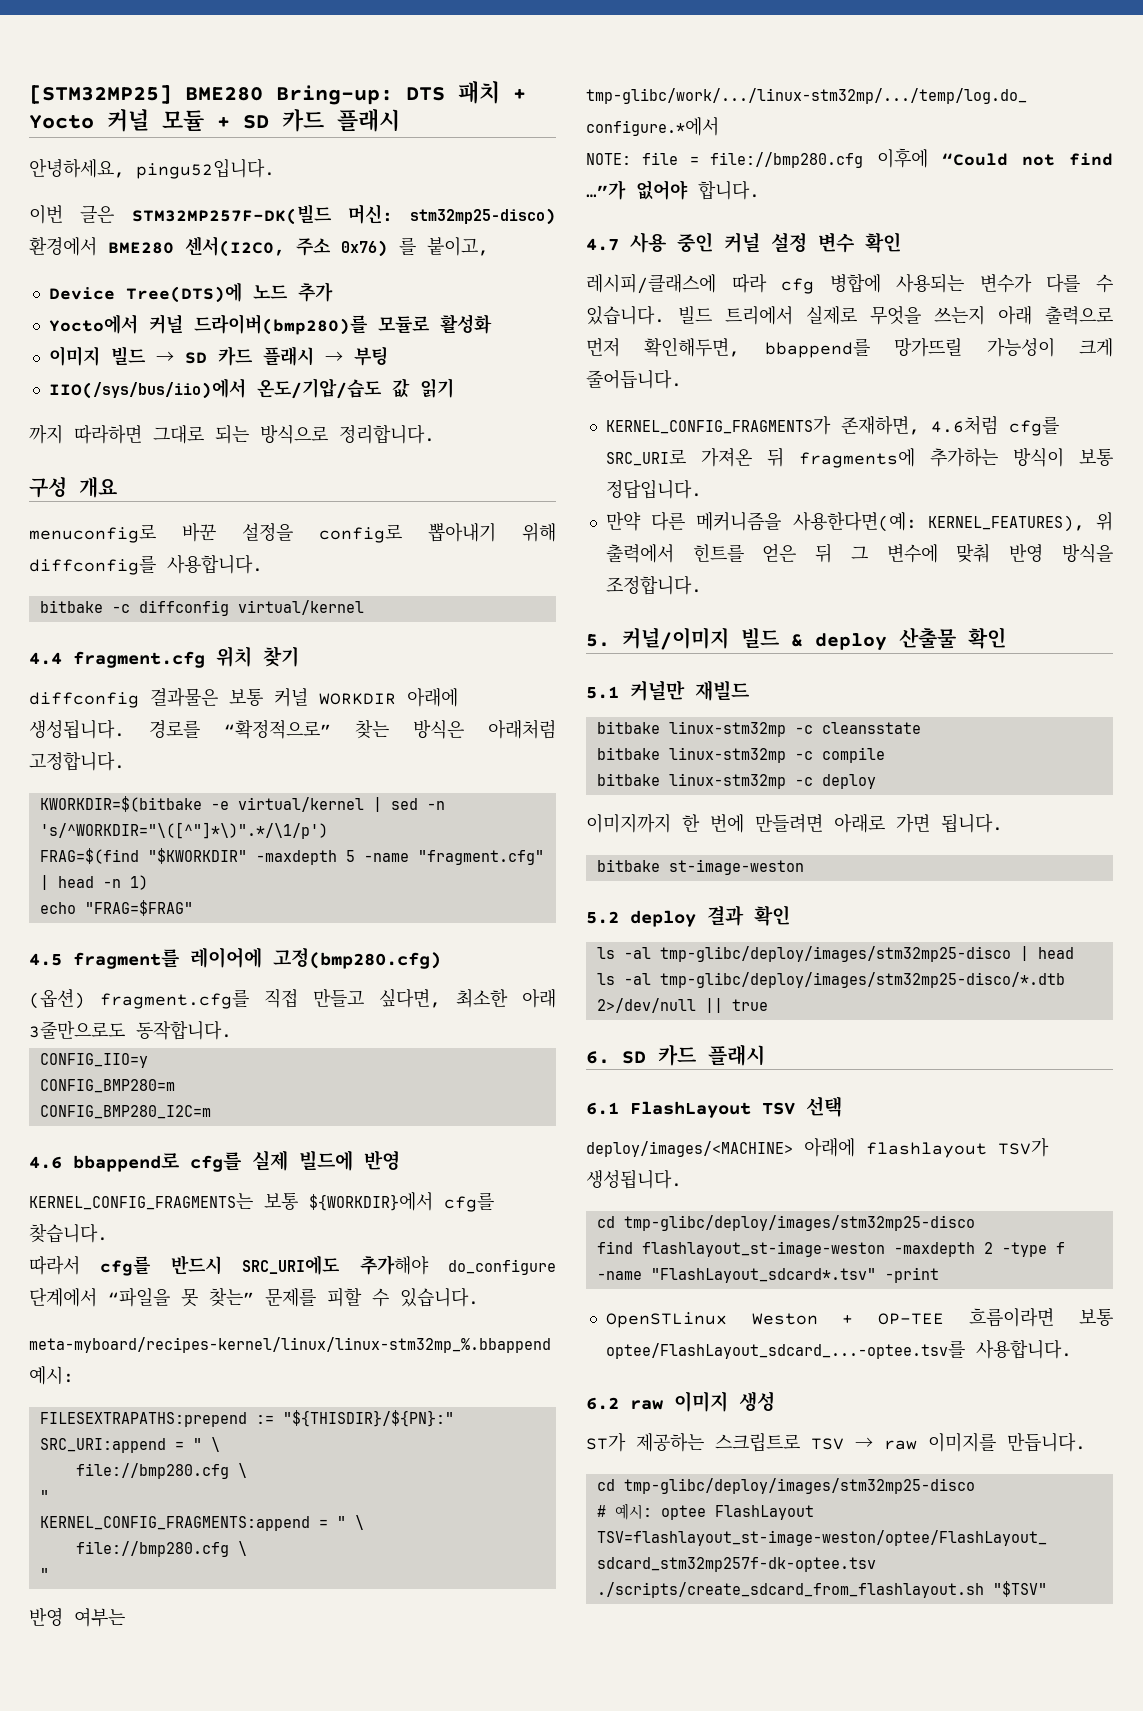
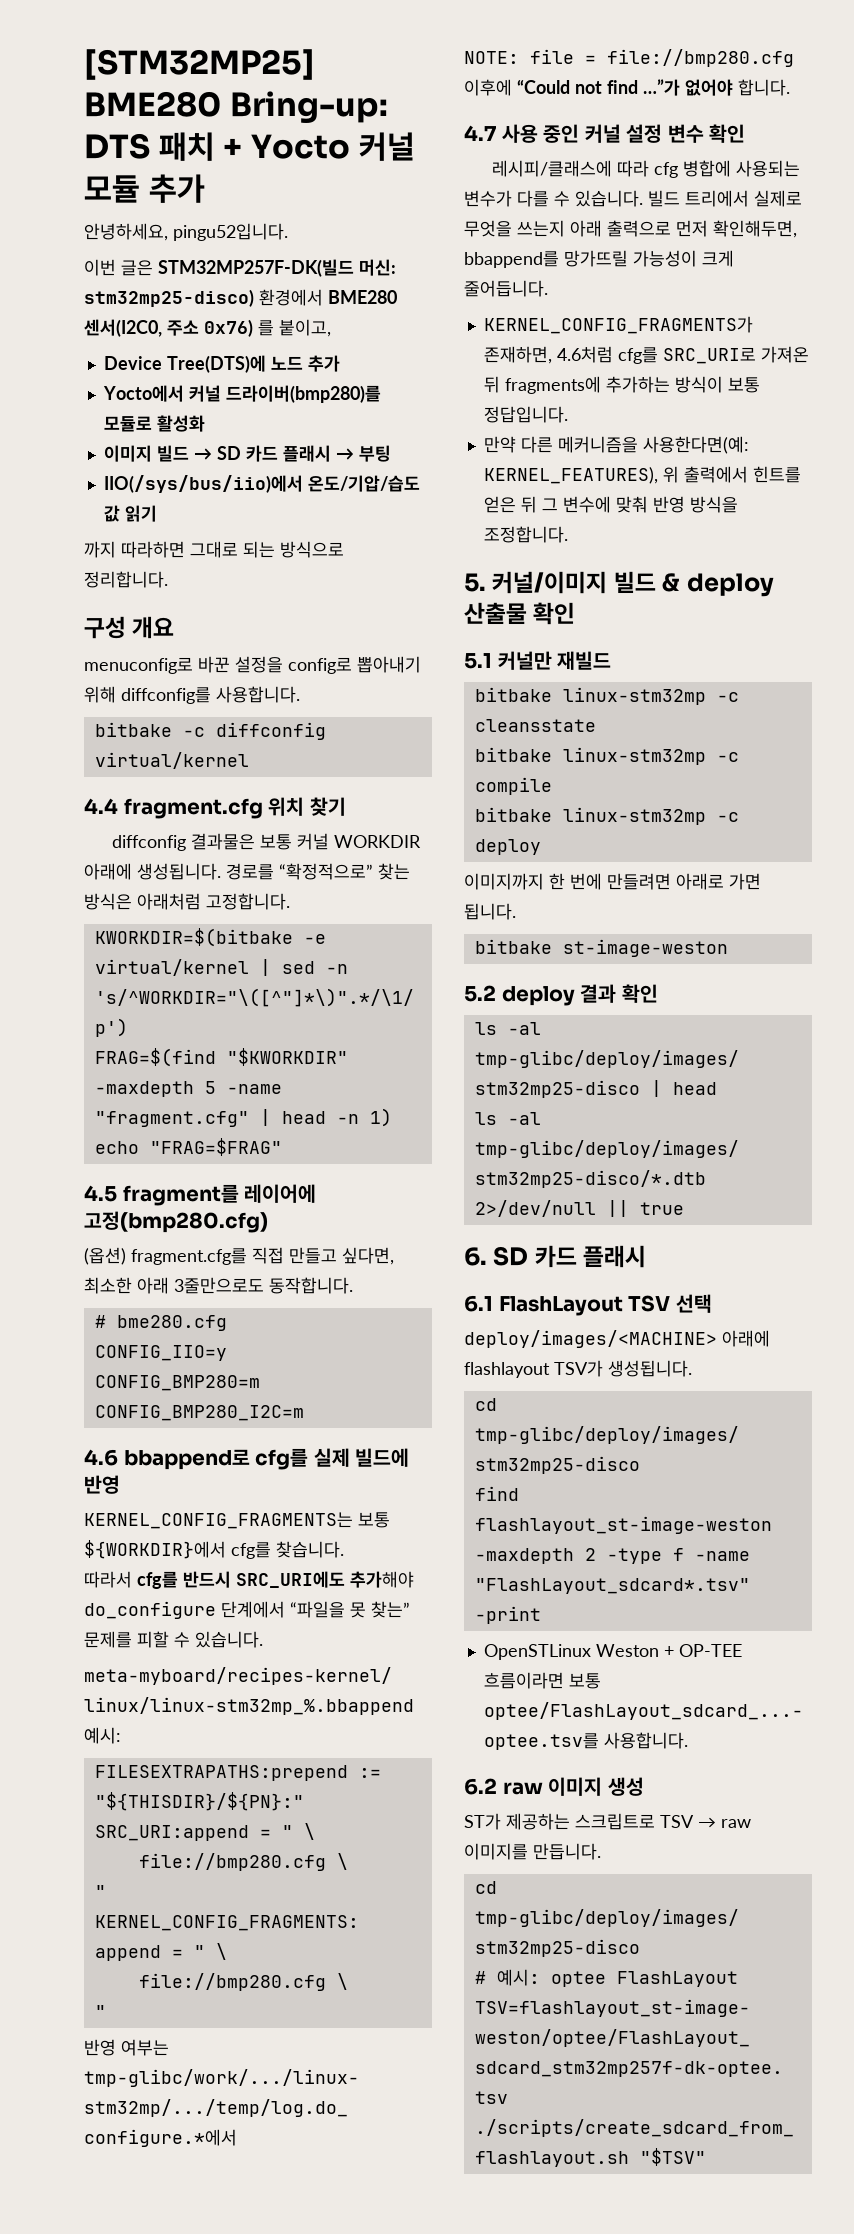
[217,109,400,132] + SD 카드 플래시 -> [148,174,205,203] 추가
(232, 1030) none -> [94,1315,227,1331] // # bme280.cfg

